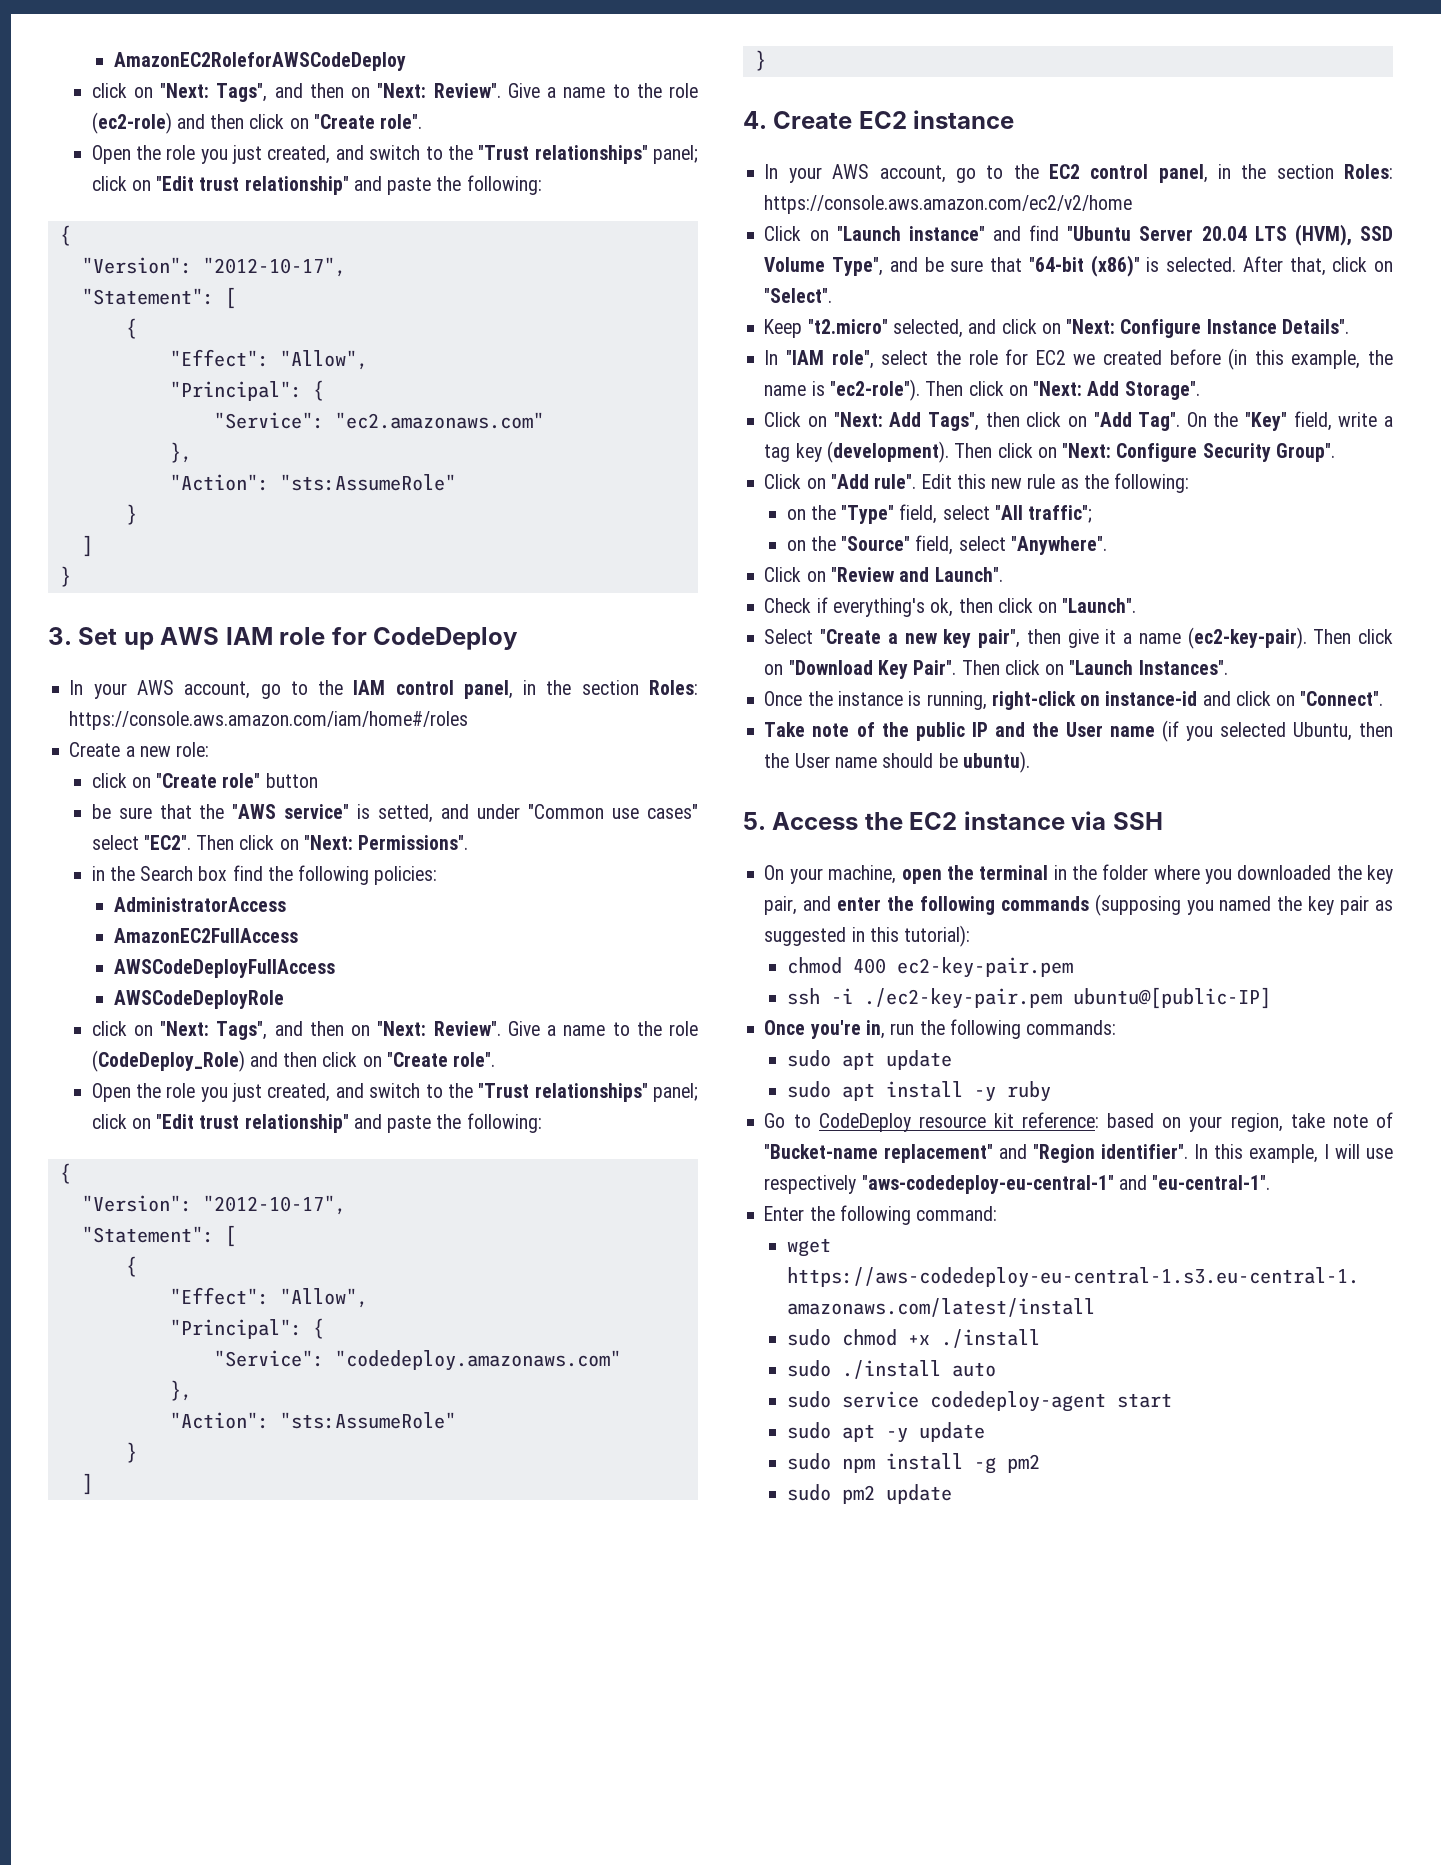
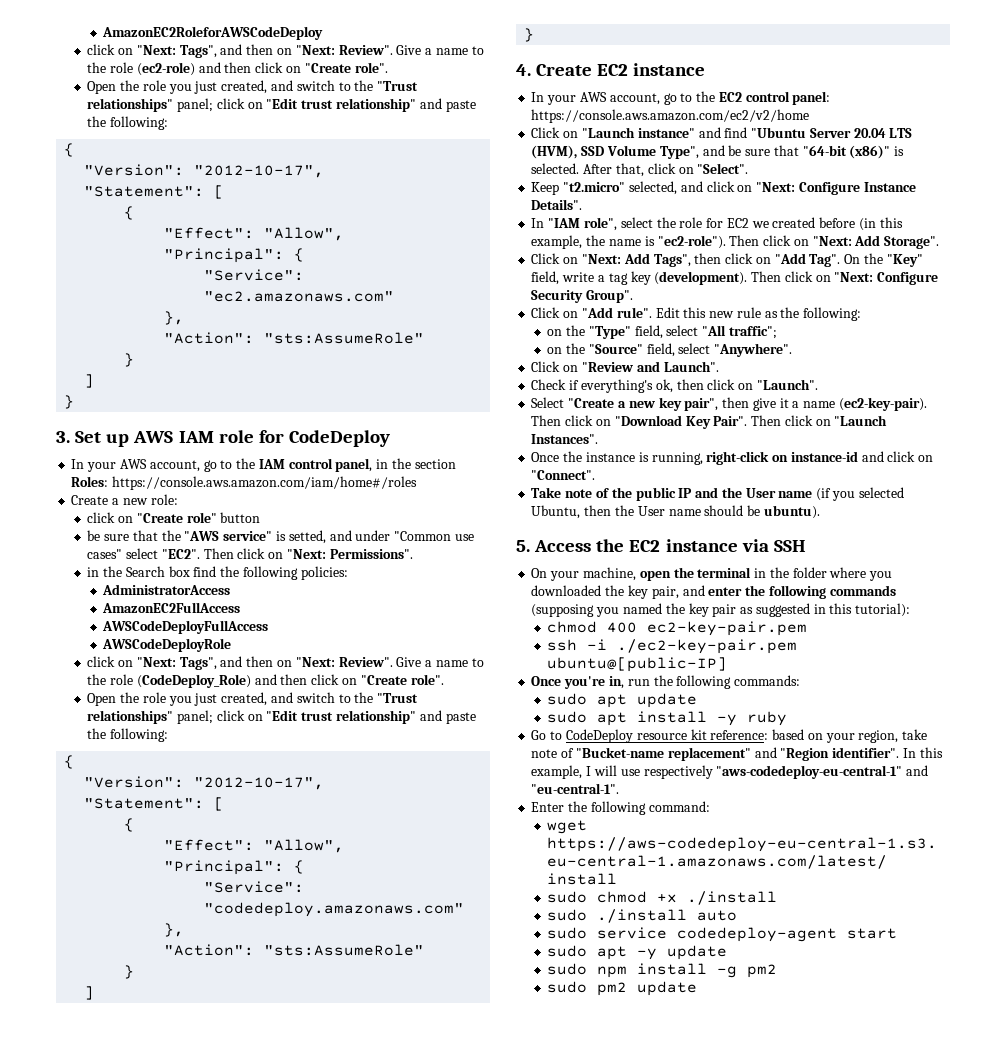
[1158,164,1393,183] panel, in the section Roles: -> [792,91,831,105] panel:

